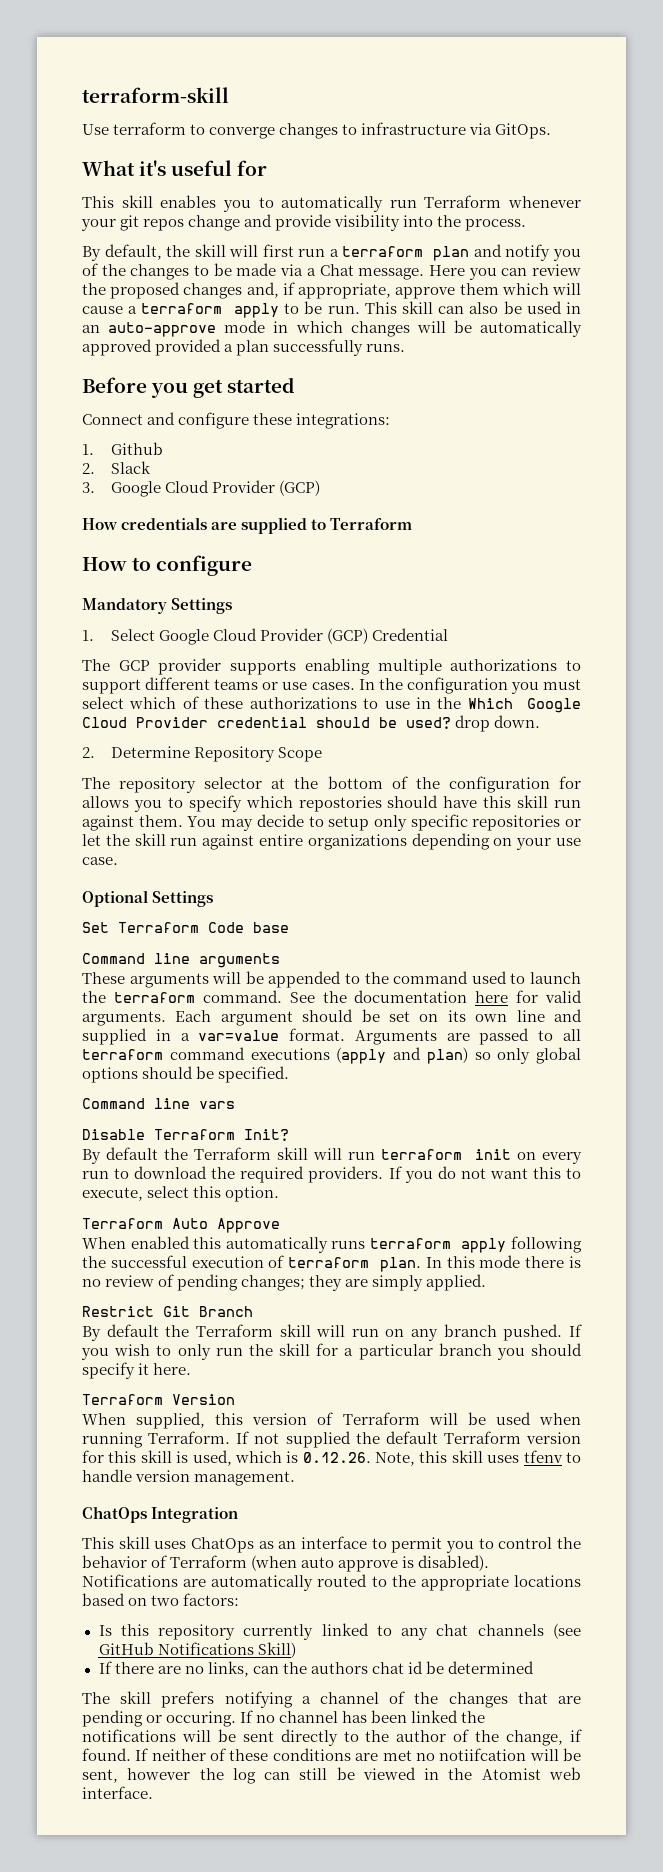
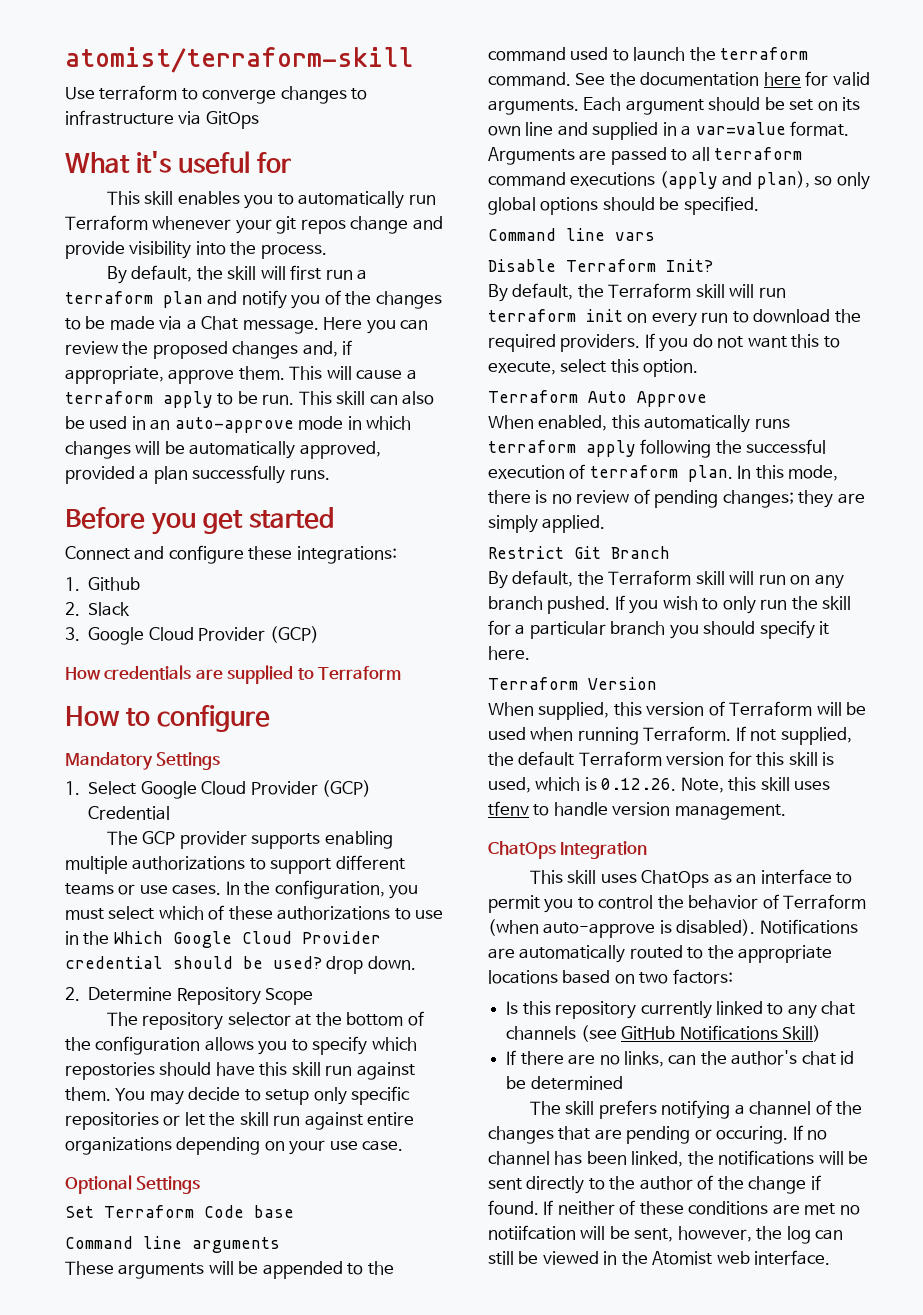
[82,87,229,103] terraform-skill -> [65,47,413,73] atomist/terraform-skill
[495,123,552,139] GitOps. -> [205,111,259,129] GitOps
[459,283,549,295] them which -> [238,366,323,380] them. This
[82,339,152,356] approved -> [299,441,381,459] approved,
[406,677,508,694] configuration -> [274,880,385,899] configuration,
[558,776,581,789] for -> (201, 1045) none
[426,1047,468,1064] plan) -> [756,171,810,189] plan),
[105,1147,158,1160] default -> [512,283,574,300] default,
[130,1236,190,1249] enabled -> [538,415,608,431] enabled,
[479,1255,521,1268] mode -> [788,465,839,481] mode,
[106,1324,159,1337] default -> [512,570,574,587] default,
[285,1431,351,1448] supplied -> [780,727,852,745] supplied,
[301,1557,399,1572] auto approve -> [543,922,656,938] auto-approve
[310,1662,368,1674] authors -> [731,1050,798,1065] author's
[411,1710,459,1723] linked -> [631,1151,684,1167] linked,
[506,1730,564,1746] change, -> [748,1176,807,1194] change
[127,1768,191,1780] however -> [677,1226,752,1242] however,

